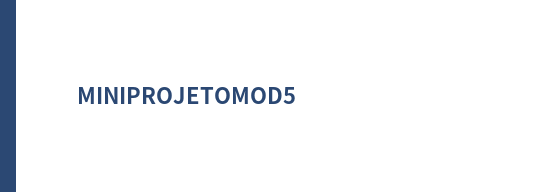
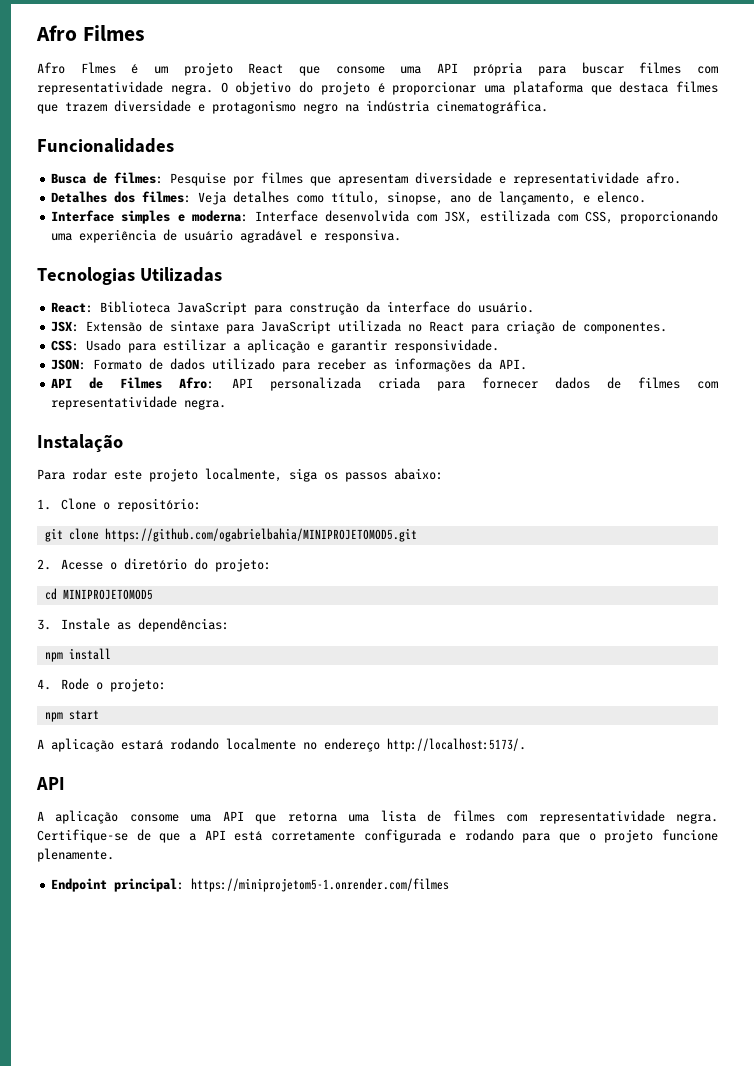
[77,87,296,104] MINIPROJETOMOD5 -> [36,25,145,41] [37,62,718,76] [37,81,718,95] [37,100,548,114] [37,138,174,153] [51,172,682,186] [51,191,647,205] [51,210,718,224] [51,229,402,243] [37,267,222,285] [51,301,535,315] [51,320,668,334] [51,339,500,353] [51,358,528,372] [51,377,719,391] [51,396,227,410] [37,434,123,453] [37,468,443,482] [37,498,201,512] [44,528,417,542] [37,558,271,572] [44,588,153,600] [37,618,229,632] [44,648,111,662] [37,678,166,692] [44,710,99,722] [37,738,526,752] [36,777,65,790] [37,810,718,824] [37,829,718,843] [37,848,114,862] [51,878,450,892] Afro Filmes // Afro Flmes é um projeto React que consome uma API própria para buscar filmes com representatividade negra. O objetivo do projeto é proporcionar uma plataforma que destaca filmes que trazem diversidade e protagonismo negro na indústria cinematográfica. // Funcionalidades // Busca de filmes: Pesquise por filmes que apresentam diversidade e representatividade afro. // Detalhes dos filmes: Veja detalhes como título, sinopse, ano de lançamento, e elenco. // Interface simples e moderna: Interface desenvolvida com JSX, estilizada com CSS, proporcionando uma experiência de usuário agradável e responsiva. // Tecnologias Utilizadas // React: Biblioteca JavaScript para construção da interface do usuário. // JSX: Extensão de sintaxe para JavaScript utilizada no React para criação de componentes. // CSS: Usado para estilizar a aplicação e garantir responsividade. // JSON: Formato de dados utilizado para receber as informações da API. // API de Filmes Afro: API personalizada criada para fornecer dados de filmes com representatividade negra. // Instalação // Para rodar este projeto localmente, siga os passos abaixo: // 1. Clone o repositório: // git clone https://github.com/ogabrielbahia/MINIPROJETOMOD5.git // 2. Acesse o diretório do projeto: // cd MINIPROJETOMOD5 // 3. Instale as dependências: // npm install // 4. Rode o projeto: // npm start // A aplicação estará rodando localmente no endereço http://localhost:5173/. // API // A aplicação consome uma API que retorna uma lista de filmes com representatividade negra. Certifique-se de que a API está corretamente configurada e rodando para que o projeto funcione plenamente. // Endpoint principal: https://miniprojetom5-1.onrender.com/filmes

